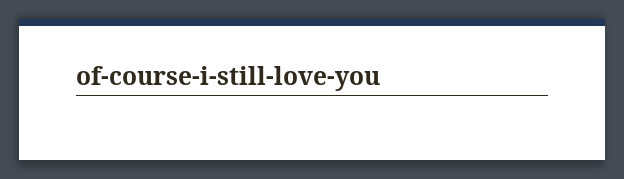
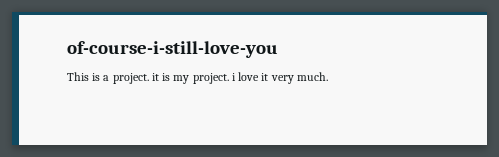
(380, 78) none -> [67,72,328,84] // This is a project. it is my project. i love it very much.

